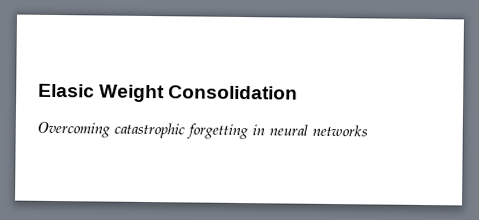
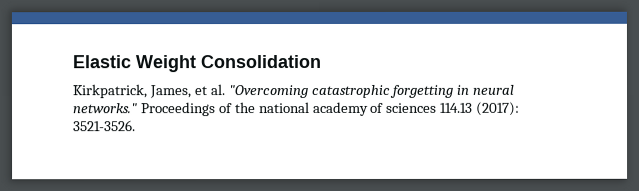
[38,83,95,98] Elasic -> [72,55,131,69] Elastic
[37,121,368,140] Overcoming catastrophic forgetting in neural networks -> [72,84,515,99] [73,101,521,117] [73,120,136,132] Kirkpatrick, James, et al. "Overcoming catastrophic forgetting in neural networks." Proceedings of the national academy of sciences 114.13 (2017): 3521-3526.

